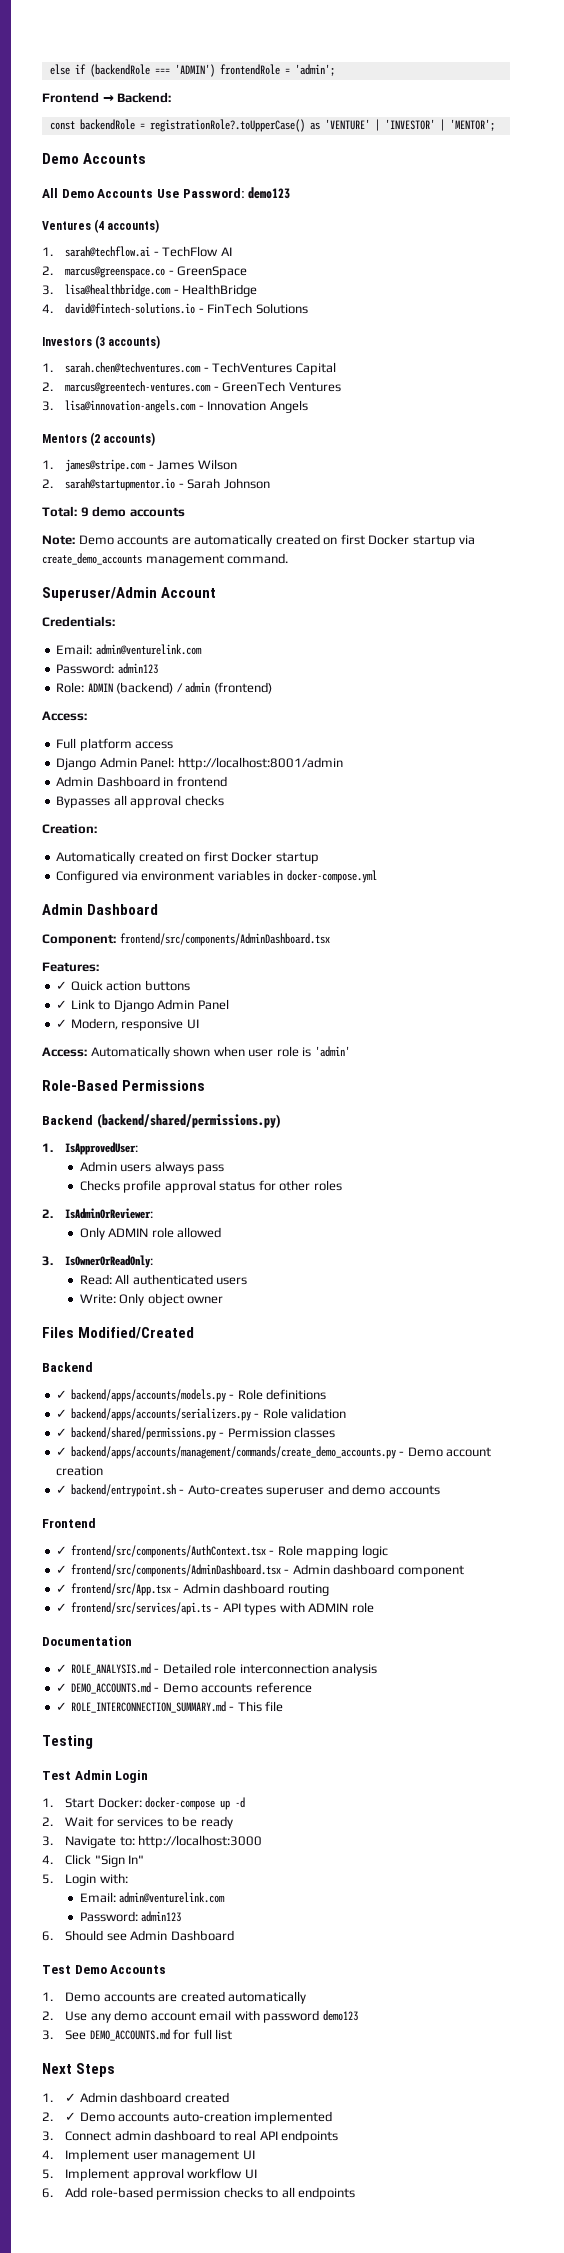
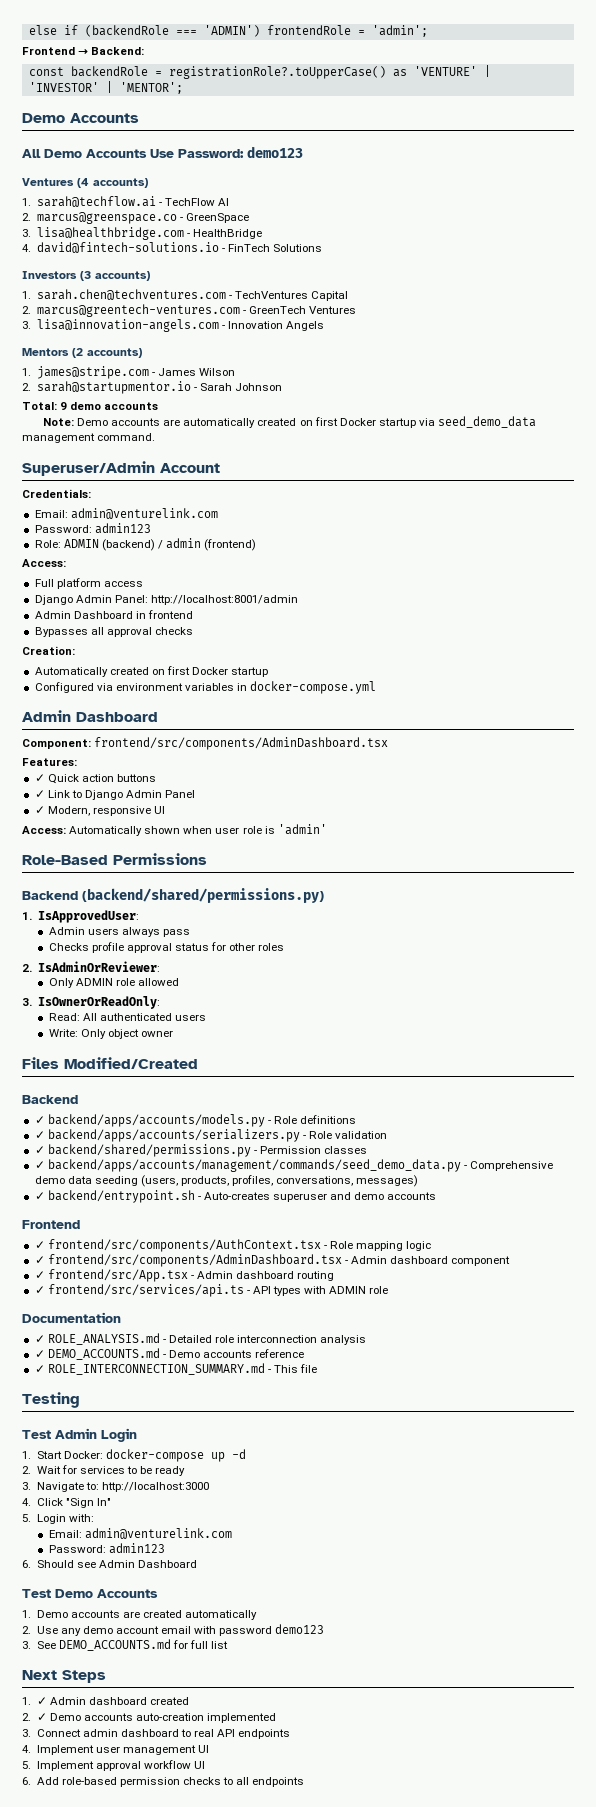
[42,553,142,565] create_demo_accounts -> [438,416,537,428] seed_demo_data
[70,1446,492,1459] [56,1466,104,1476] backend/apps/accounts/management/commands/create_demo_accounts.py - Demo account creation -> [47,1159,553,1172] [34,1175,419,1187] backend/apps/accounts/management/commands/seed_demo_data.py - Comprehensive demo data seeding (users, products, profiles, conversations, messages)

